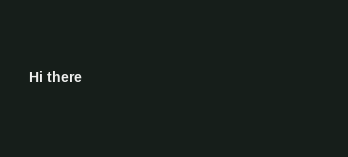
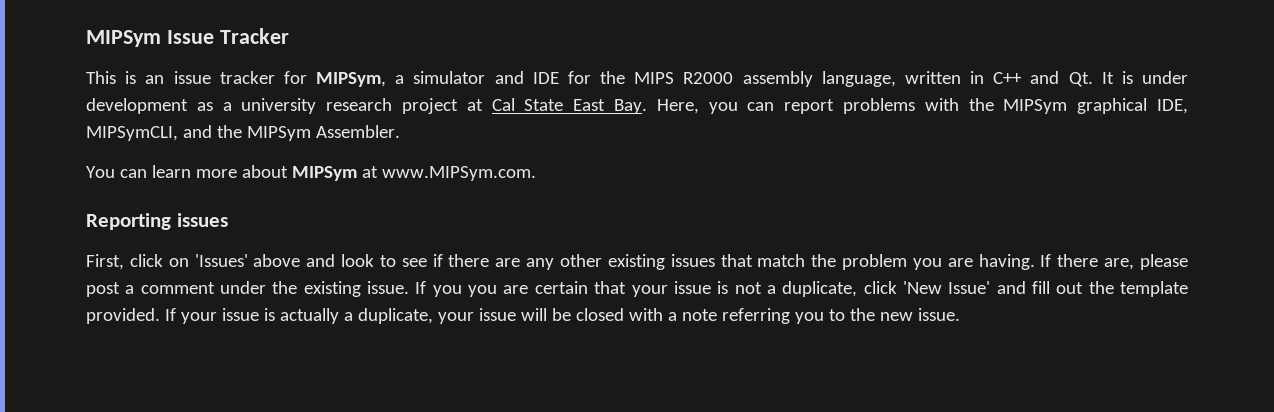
[29,71,82,82] Hi there -> [86,28,289,47] [86,71,1188,87] [86,98,1188,114] [86,125,400,141] [86,165,536,181] [86,213,228,230] [86,254,1188,270] [86,281,1188,297] [86,308,960,324] MIPSym Issue Tracker // This is an issue tracker for MIPSym, a simulator and IDE for the MIPS R2000 assembly language, written in C++ and Qt. It is under development as a university research project at Cal State East Bay. Here, you can report problems with the MIPSym graphical IDE, MIPSymCLI, and the MIPSym Assembler. // You can learn more about MIPSym at www.MIPSym.com. // Reporting issues // First, click on 'Issues' above and look to see if there are any other existing issues that match the problem you are having. If there are, please post a comment under the existing issue. If you you are certain that your issue is not a duplicate, click 'New Issue' and fill out the template provided. If your issue is actually a duplicate, your issue will be closed with a note referring you to the new issue.

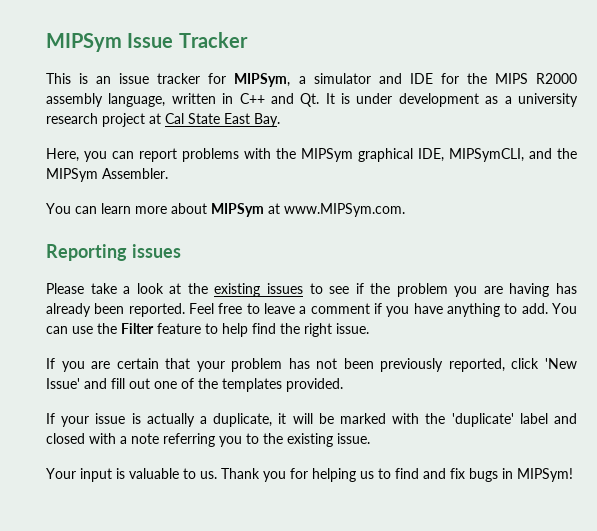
(647, 106) none -> (280, 120) //
[86,254,1188,270] [86,281,410,297] First, click on 'Issues' above and look to see if there are any other existing issues that match the problem you are having. If there are, please post a comment under the existing issue. -> [46,283,577,297] [46,303,577,317] [46,323,369,337] Please take a look at the existing issues to see if the problem you are having has already been reported. Feel free to leave a comment if you have anything to add. You can use the Filter feature to help find the right issue. //
[468,285,498,297] you -> (85, 366) none
[673,281,858,297] issue is not a duplicate, -> [231,358,505,372] problem has not been previously reported,
[1088,281,1188,297] the template -> [154,378,282,392] one of the templates
(160, 316) none -> (343, 385) //
[437,308,571,324] your issue will be -> [278,413,577,427] it will be marked with the 'duplicate' label and
[879,308,960,321] new issue. -> [287,433,370,447] [46,468,573,482] existing issue. // Your input is valuable to us. Thank you for helping us to find and fix bugs in MIPSym!

